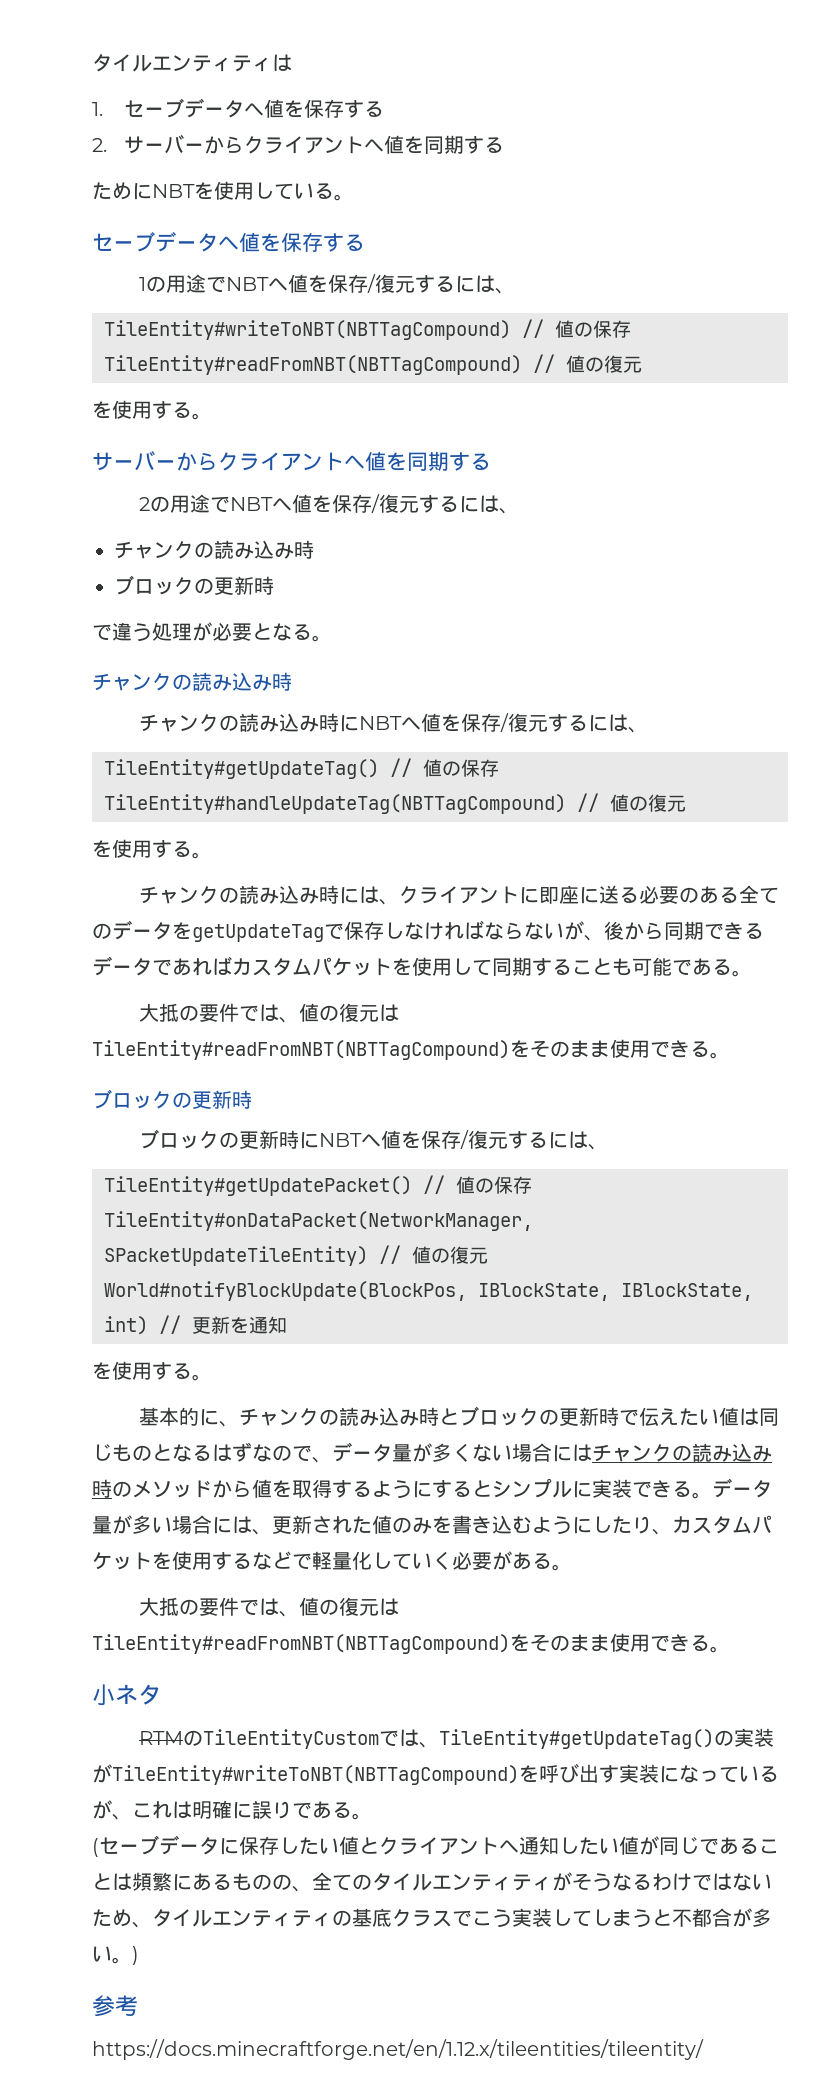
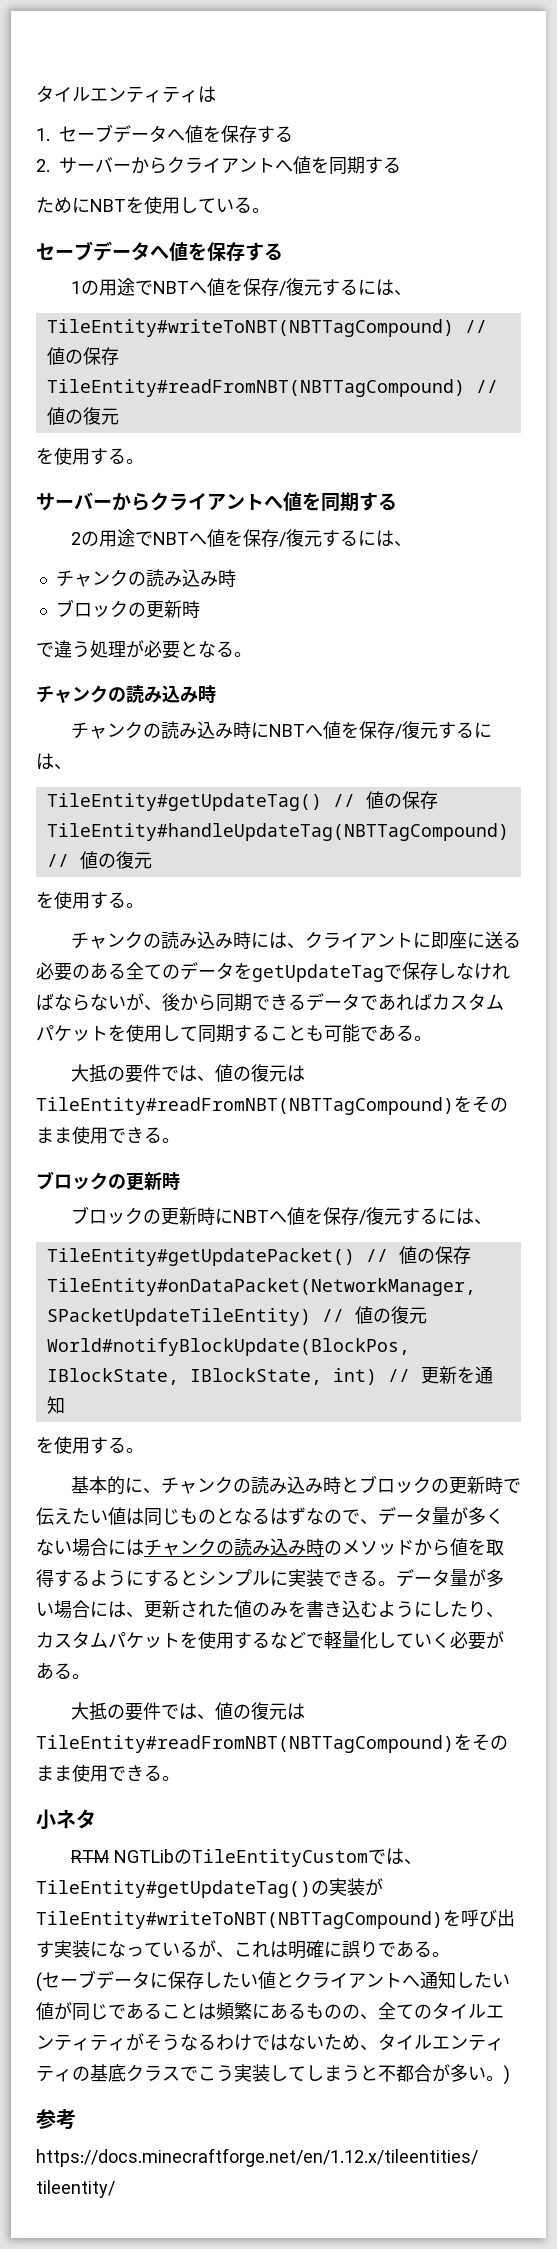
(184, 1738) none -> [113,1849,174,1863] NGTLib

